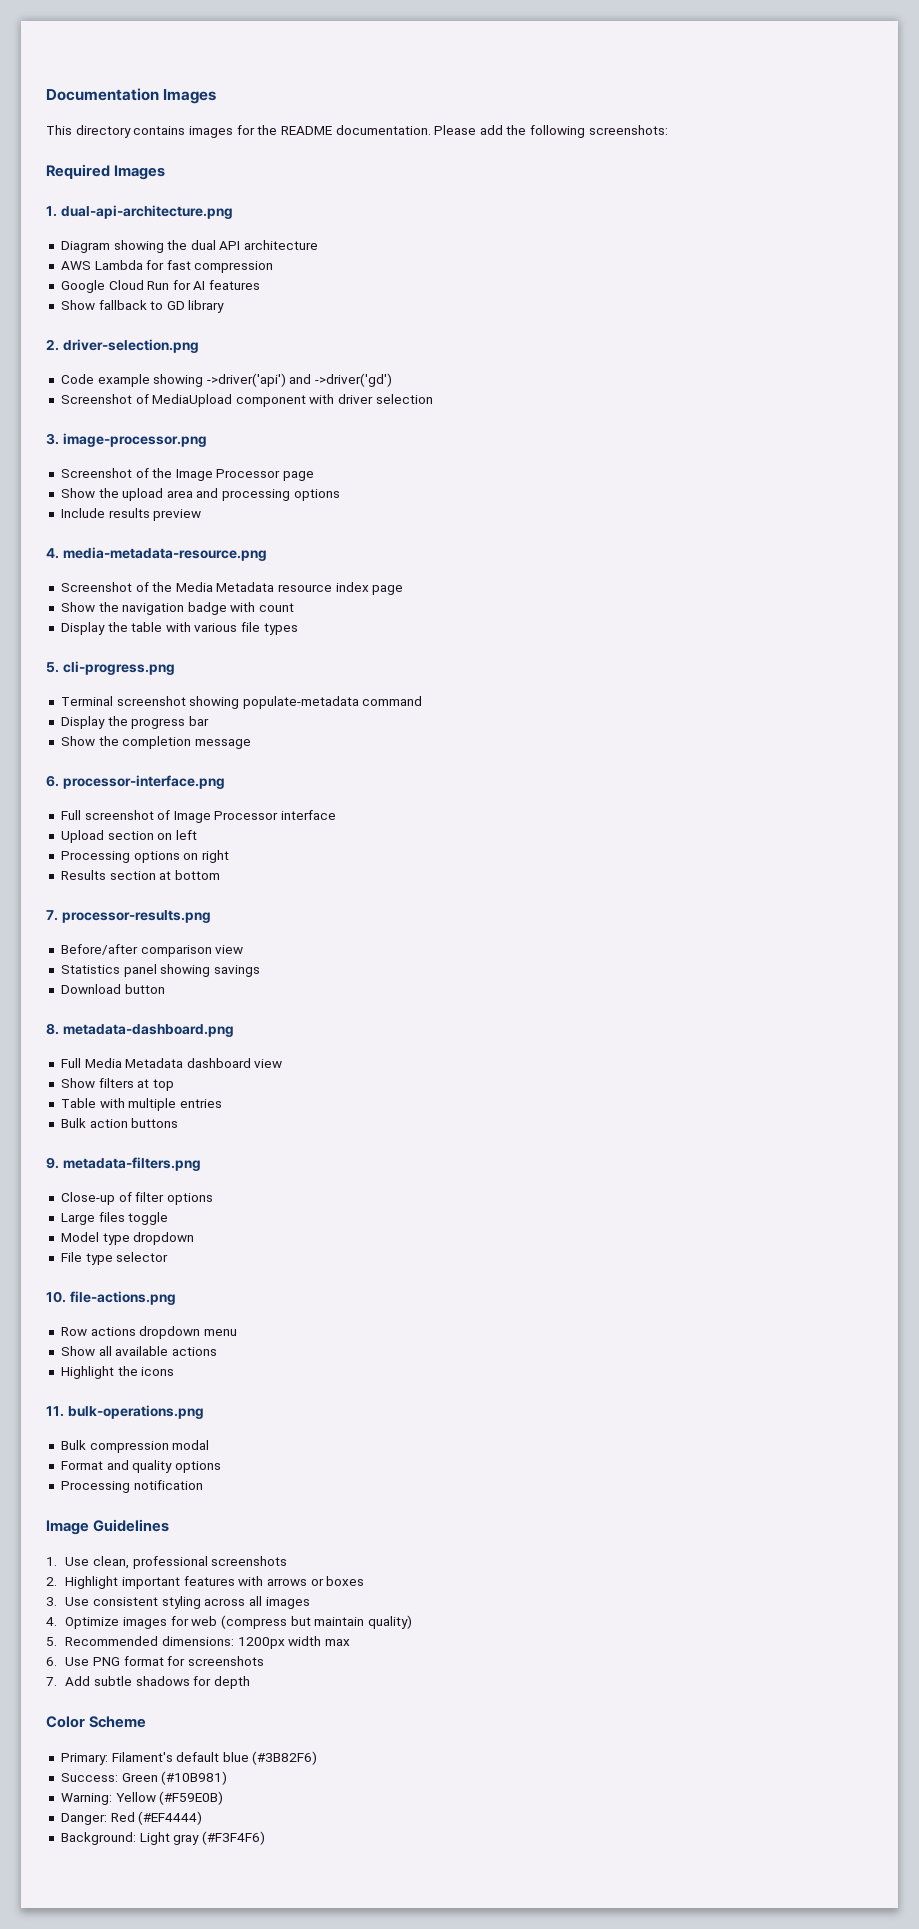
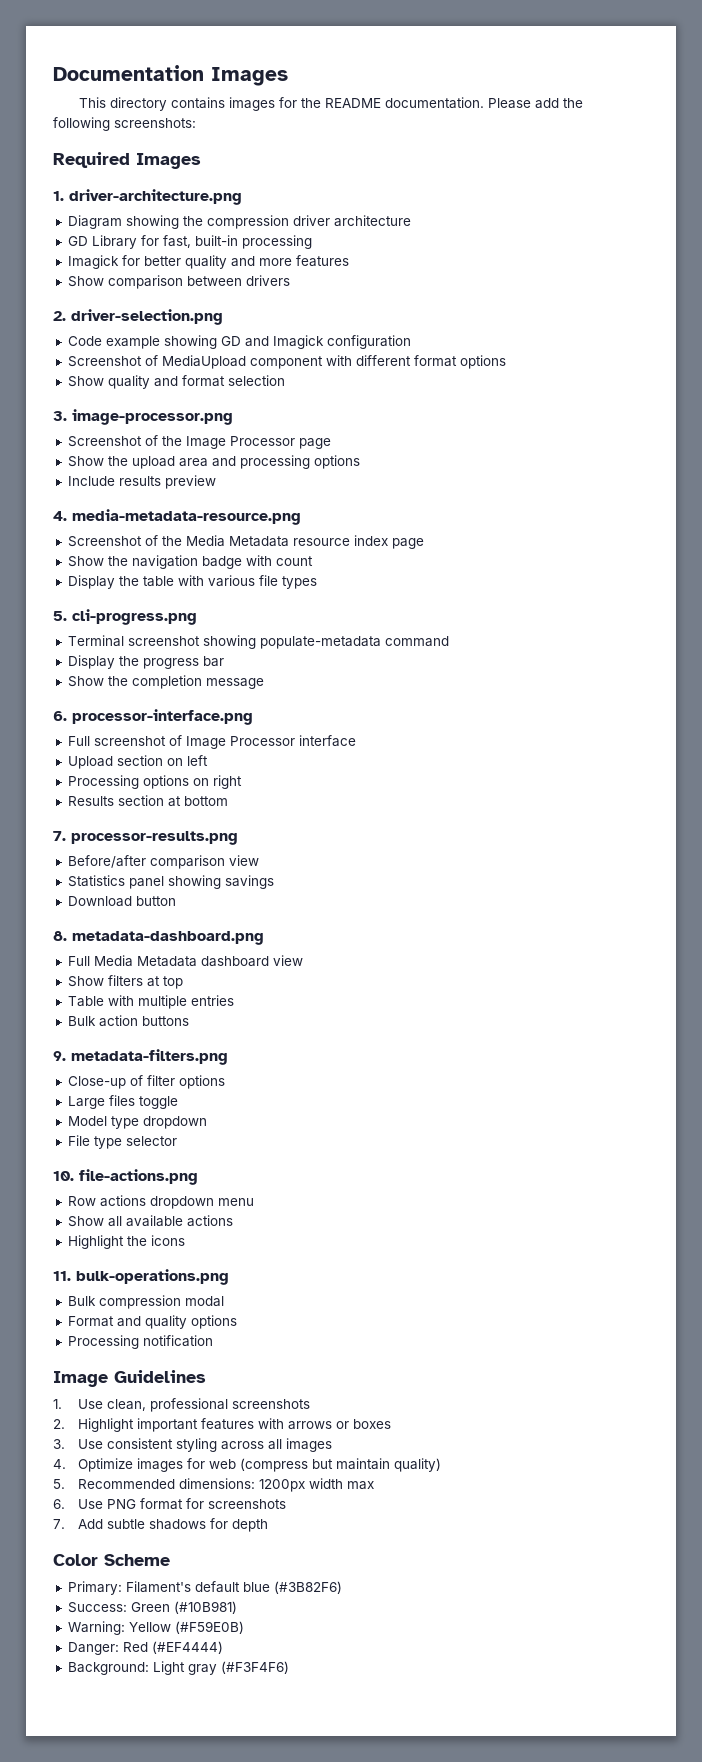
[60,205,233,219] dual-api-architecture.png -> [69,189,242,205] driver-architecture.png
[190,240,241,250] dual API -> [206,215,330,229] compression driver
[60,260,274,273] [60,280,261,293] [60,300,225,313] AWS Lambda for fast compression // Google Cloud Run for AI features // Show fallback to GD library -> [67,235,312,249] [67,255,349,269] [67,275,290,289] GD Library for fast, built-in processing // Imagick for better quality and more features // Show comparison between drivers
[206,373,393,387] ->driver('api') and ->driver('gd') -> [220,335,411,349] GD and Imagick configuration
[338,394,374,404] driver -> [355,355,506,369] [67,375,225,389] different format options // Show quality and format

